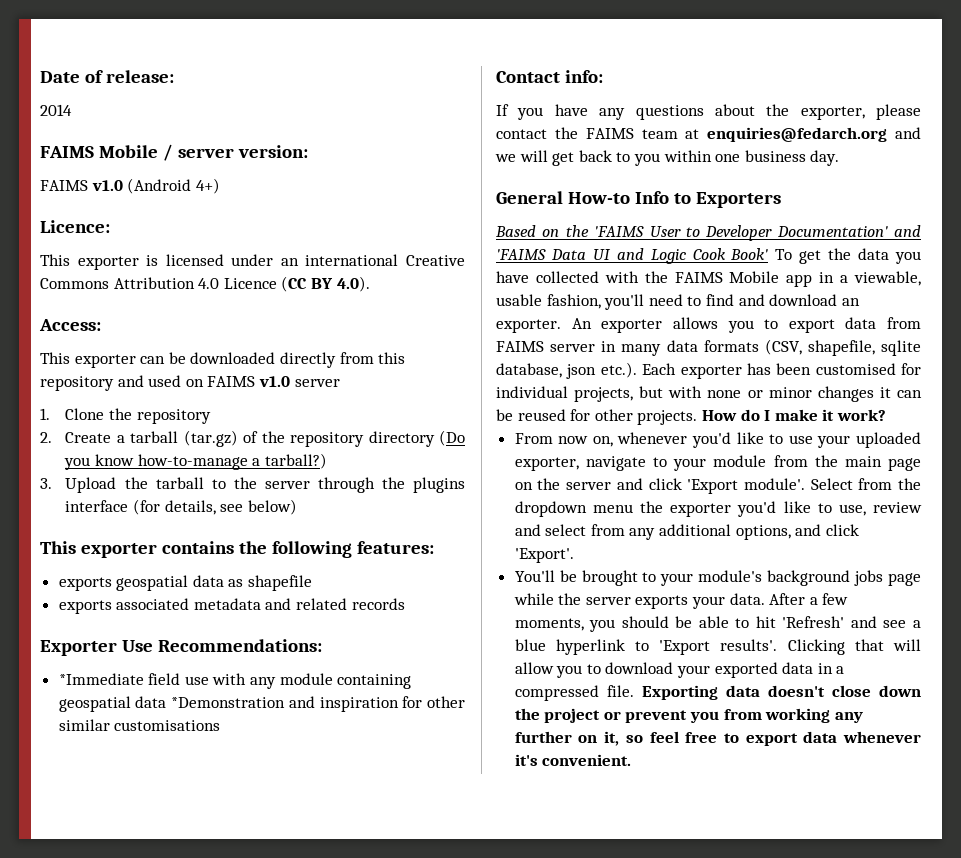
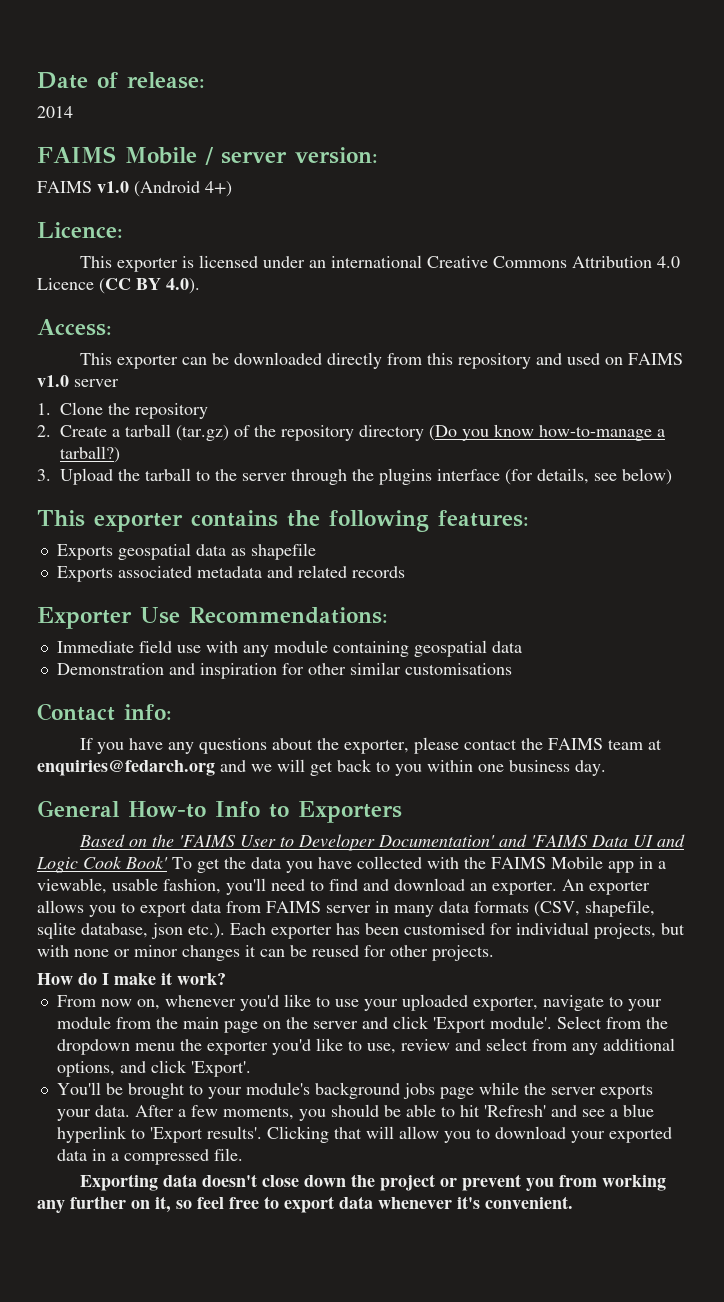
[58,577,112,591] exports -> [56,544,113,560] Exports
[58,600,112,614] exports -> [56,566,113,582] Exports
[58,673,144,685] *Immediate -> [56,641,134,653] Immediate
[171,697,286,708] *Demonstration -> [56,663,164,675] // Demonstration
(698, 417) none -> (494, 953) //
(634, 691) none -> (243, 1154) //

